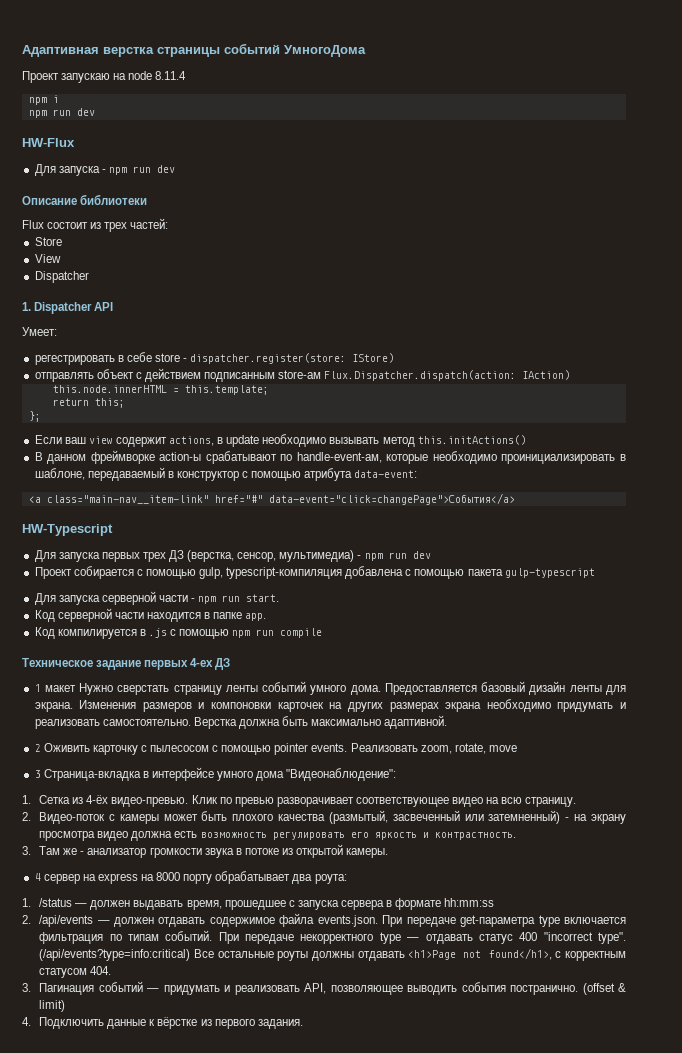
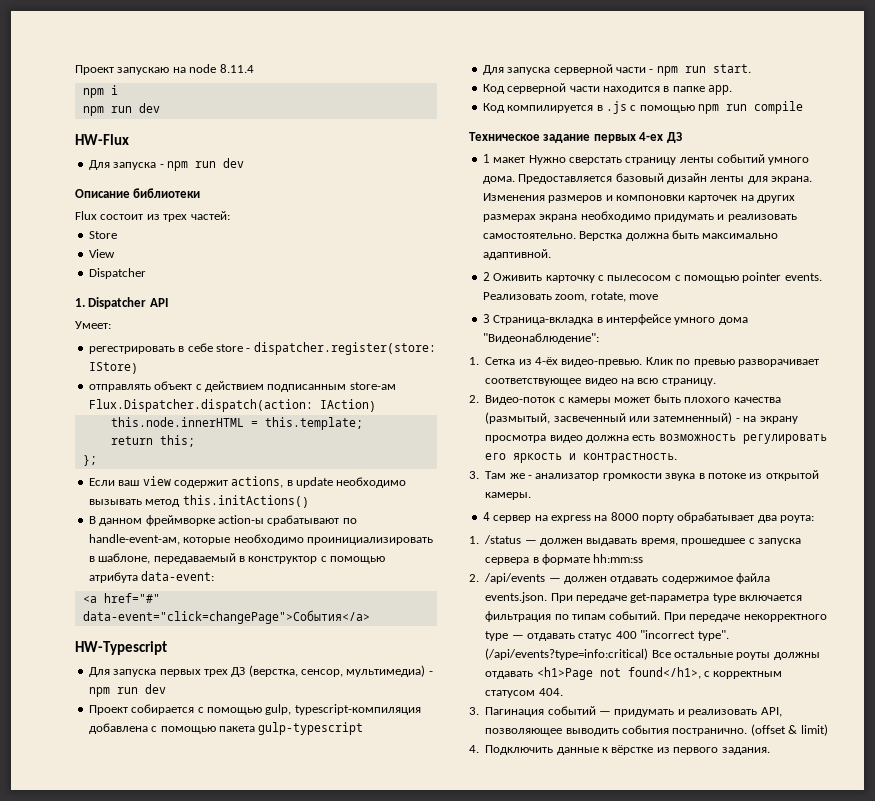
[22,43,366,57] Адаптивная верстка страницы событий УмногоДома // -> (75, 70) none
[46,495,209,504] class="main-nav__item-link" -> (97, 599) none

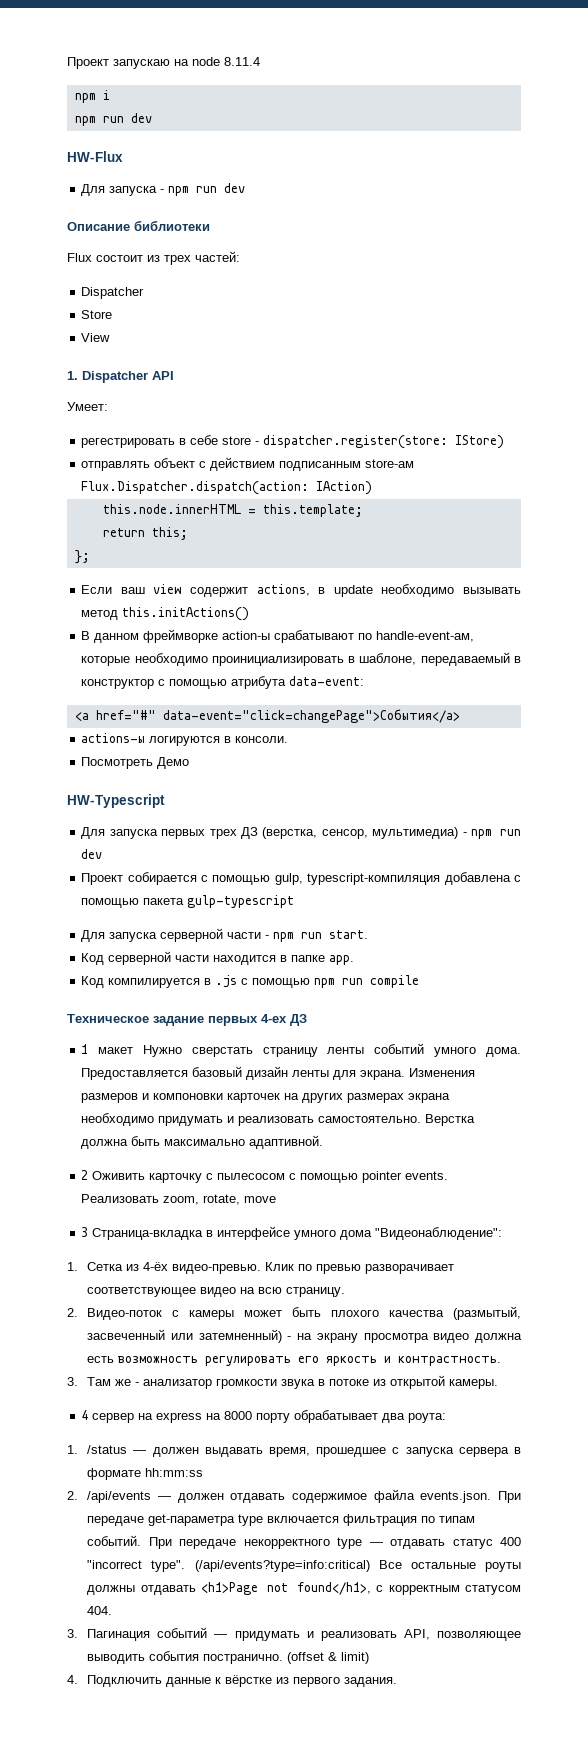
(230, 215) none -> [81,287,145,299] // Dispatcher
[88,268,146,279] // Dispatcher -> (111, 337) none
(370, 617) none -> [81,733,289,746] [81,757,190,769] // actions-ы логируются в консоли. // Посмотреть Демо

